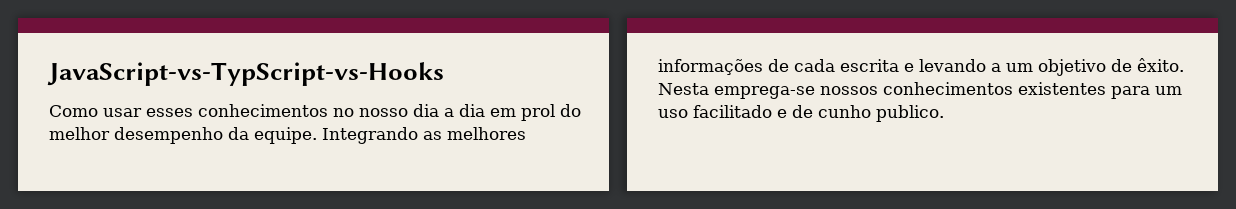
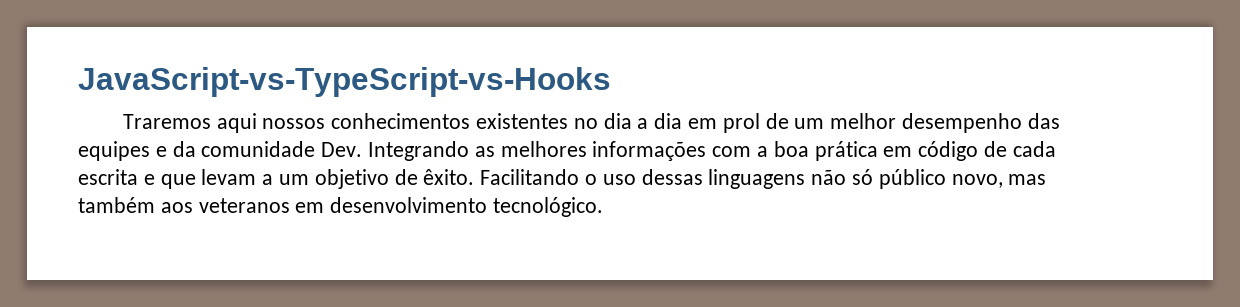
[47,62,444,86] [49,104,408,117] JavaScript-vs-TypScript-vs-Hooks // Como usar esses conhecimentos no nosso -> [78,67,611,97] [122,113,598,133] JavaScript-vs-TypeScript-vs-Hooks // Traremos aqui nossos conhecimentos existentes no
[560,104,581,117] [49,127,526,144] [658,59,763,75] do melhor desempenho da equipe. Integrando as melhores informações -> [765,113,1060,133] [78,141,979,161] de um melhor desempenho das equipes e da comunidade Dev. Integrando as melhores informações com a boa prática em código
[919,59,986,72] levando -> [160,169,257,189] que levam
[658,82,1182,99] [658,105,944,122] Nesta emprega-se nossos conhecimentos existentes para um uso facilitado e de cunho publico. -> [480,169,1047,189] [78,197,604,217] Facilitando o uso dessas linguagens não só público novo, mas também aos veteranos em desenvolvimento tecnológico.

